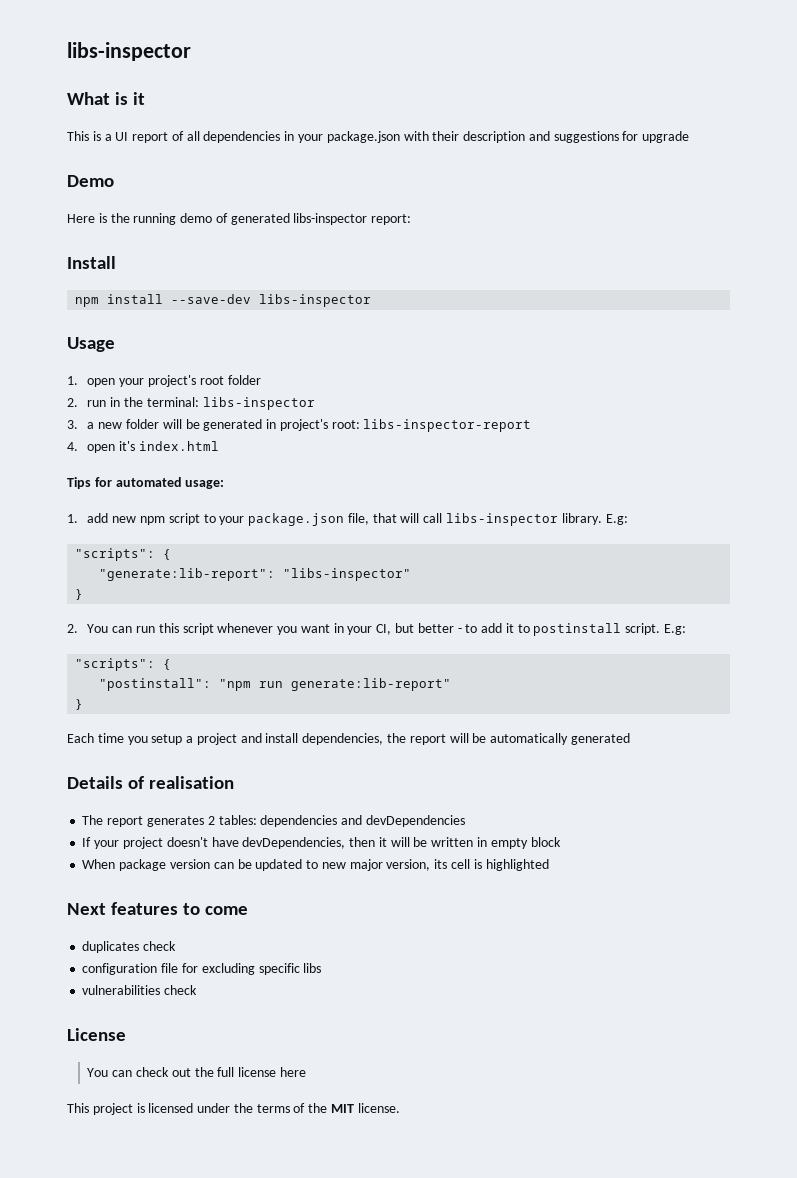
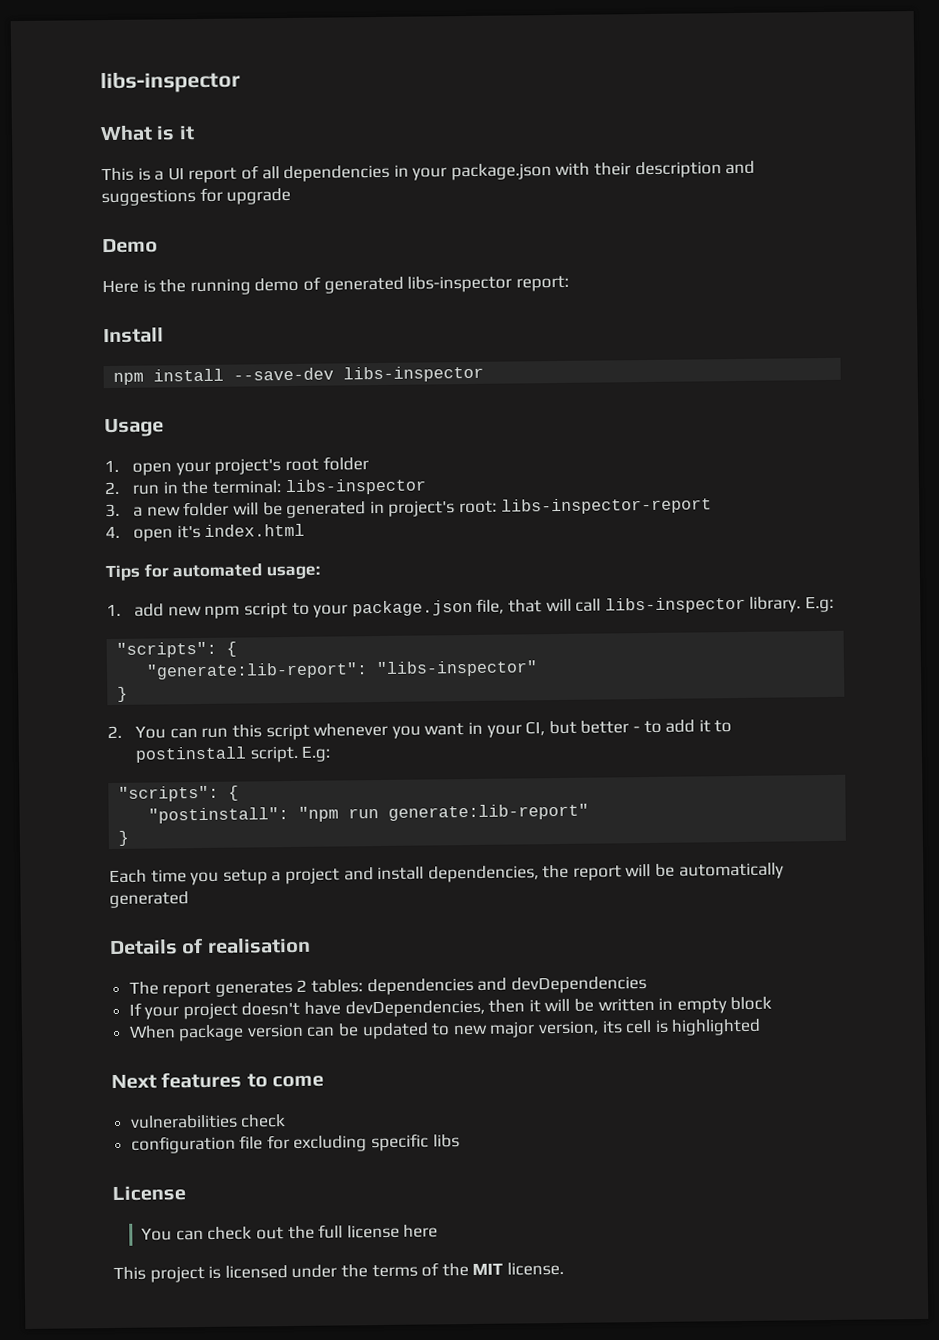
[82,941,140,953] duplicates -> [129,1114,238,1129] vulnerabilities
[82,985,198,995] // vulnerabilities check -> (460, 1141) none

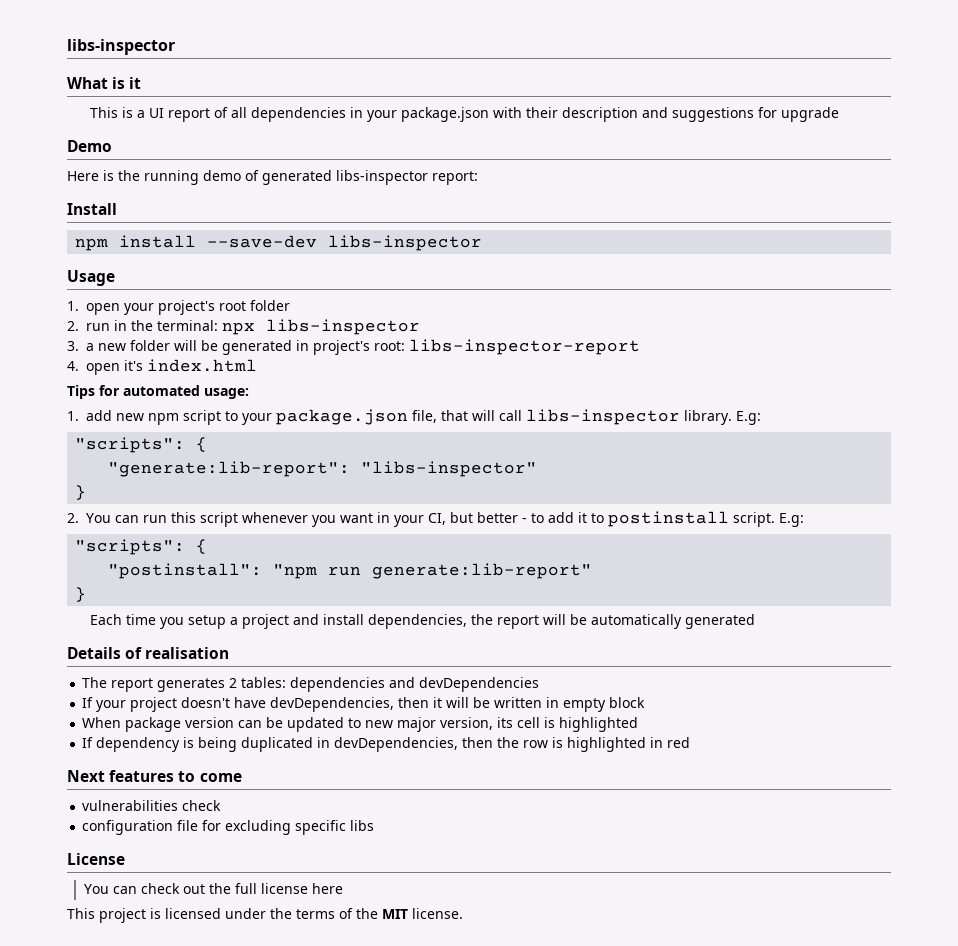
(283, 487) none -> [222,322,255,335] npx
(762, 1027) none -> [82,737,691,752] // If dependency is being duplicated in devDependencies, then the row is highlighted in red

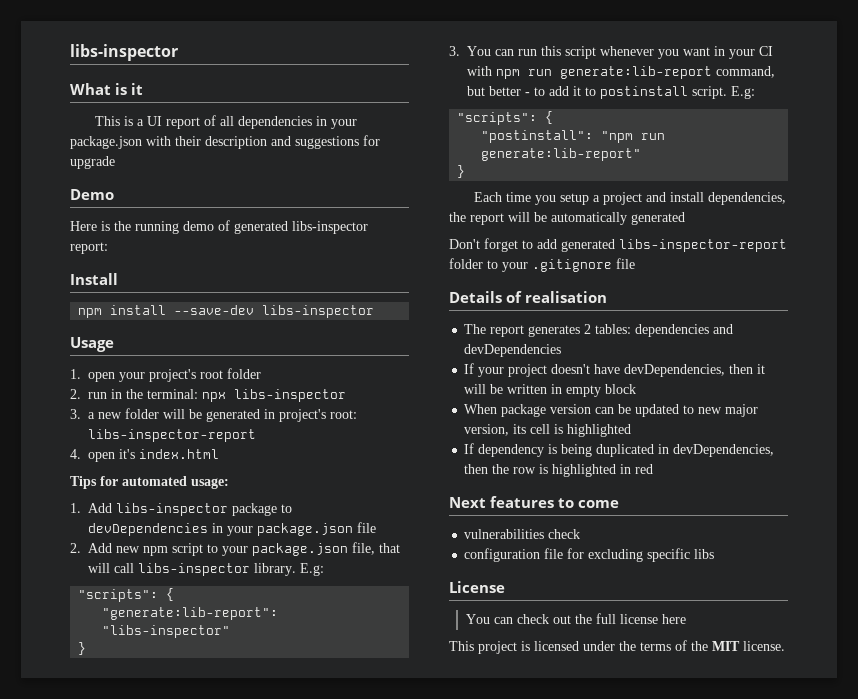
[86,410,112,421] add -> [88,503,292,516] [88,522,376,536] [70,543,112,553] Add libs-inspector package to devDependencies in your package.json file // 2. Add
[67,513,79,523] 2. -> [449,46,460,56] 3.
[428,513,446,525] CI, -> [759,46,773,56] [467,66,775,79] CI with npm run generate:lib-report command,
(756, 621) none -> [449,238,787,252] [449,258,635,272] // Don't forget to add generated libs-inspector-report folder to your .gitignore file

